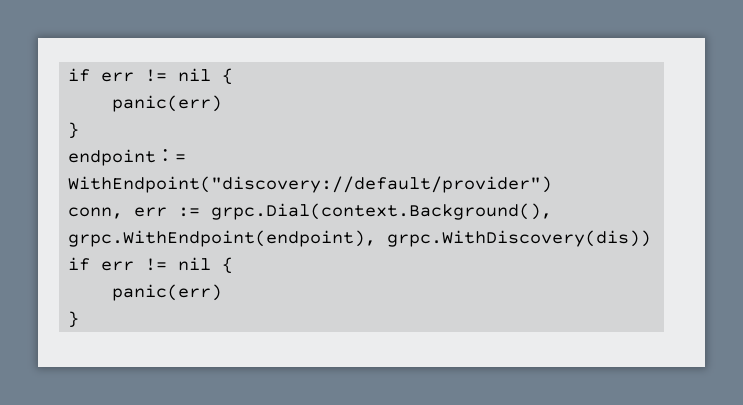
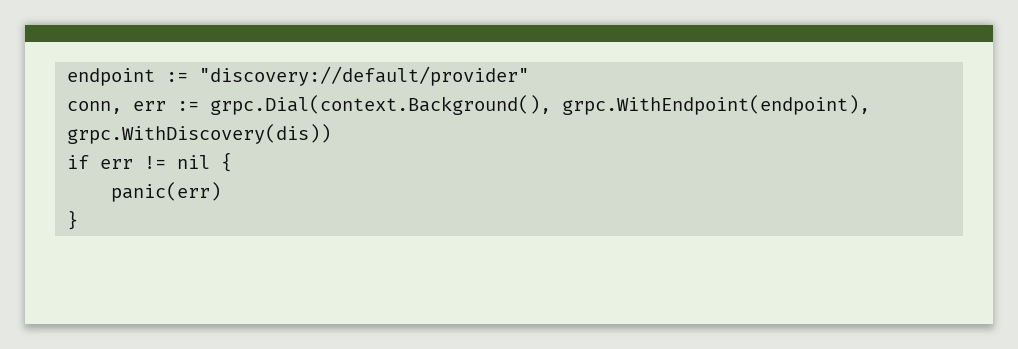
[68,68,234,85] [112,95,223,112] [68,122,80,139] [68,149,187,166] [68,176,553,193] if err != nil { // panic(err) // } // endpoint：= WithEndpoint("discovery://default/provider") -> [67,66,529,86] endpoint := "discovery://default/provider"

